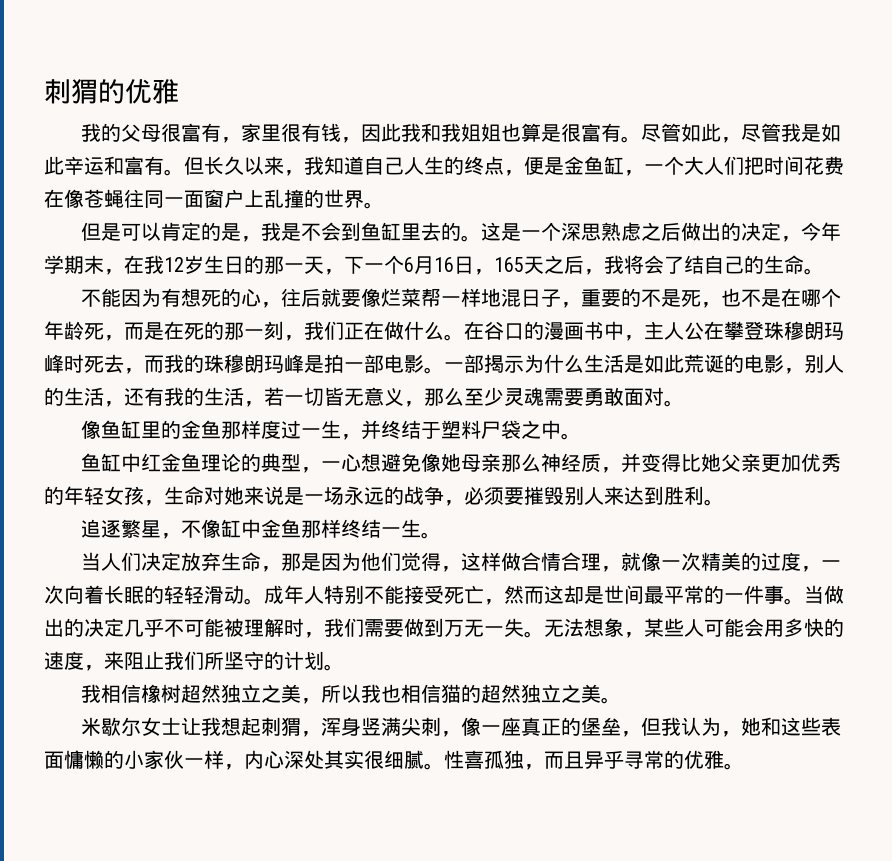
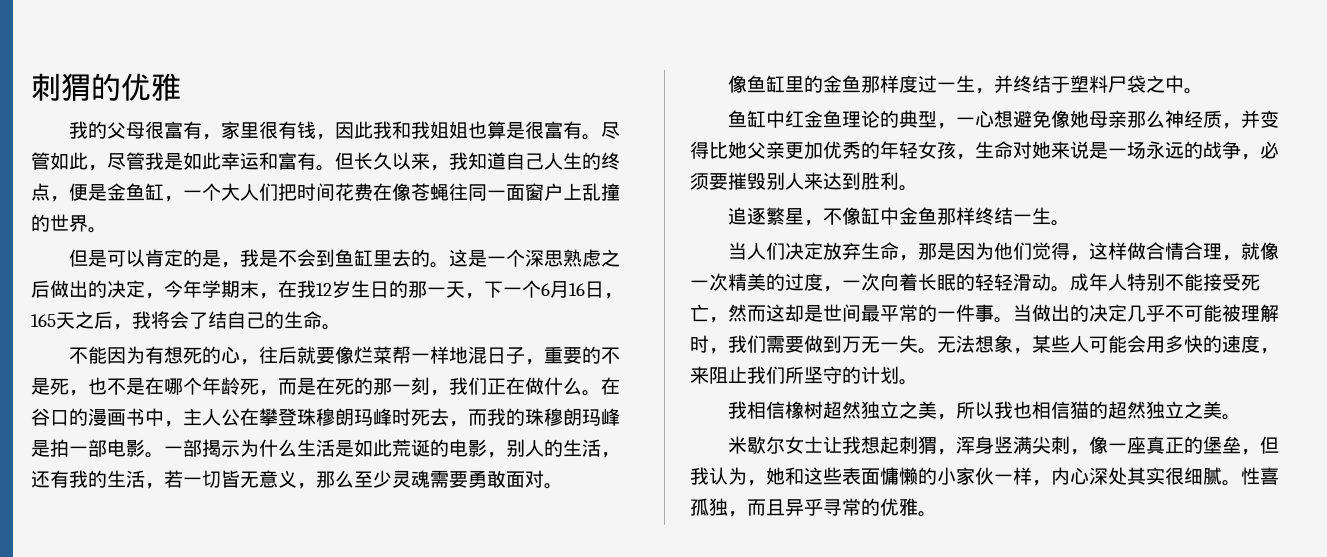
[64,156,84,175] 辛 -> [221,152,240,170] 幸

